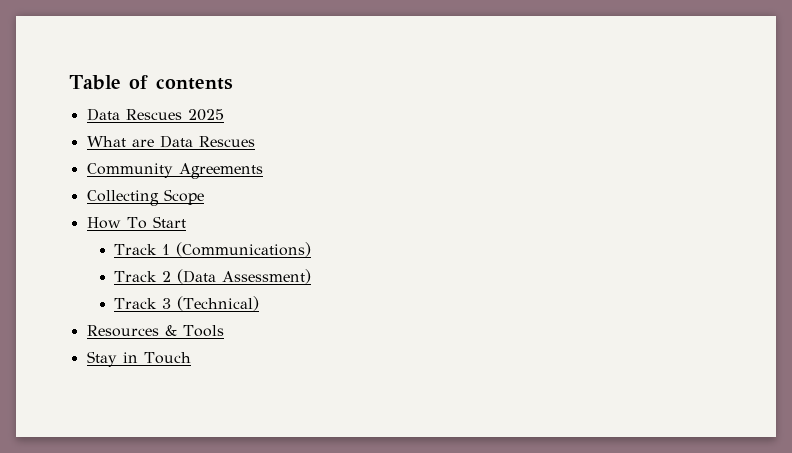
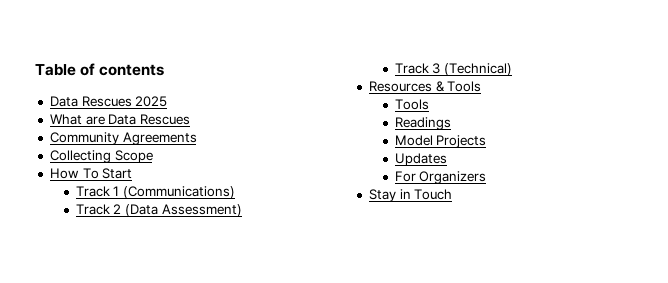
(224, 331) none -> [394,99,429,110] [394,117,451,130] [394,135,487,148] [394,153,447,166] [394,171,487,184] // Tools // Readings // Model Projects // Updates // For Organizers

